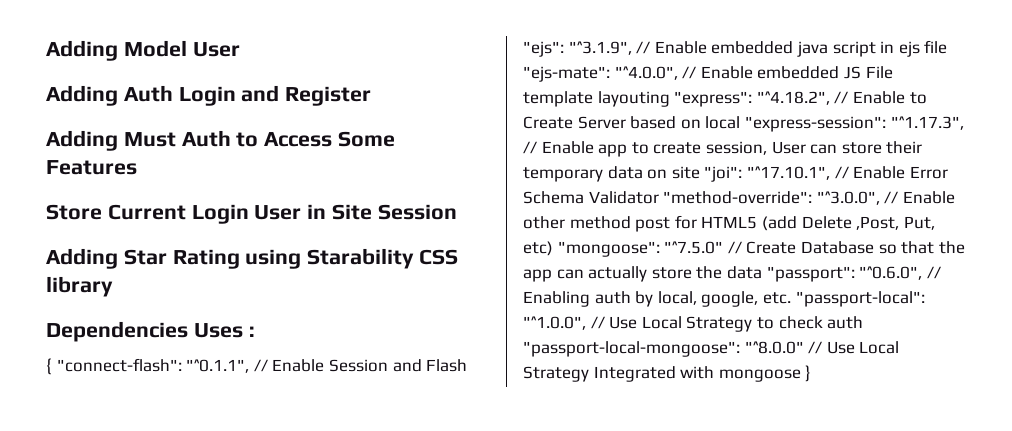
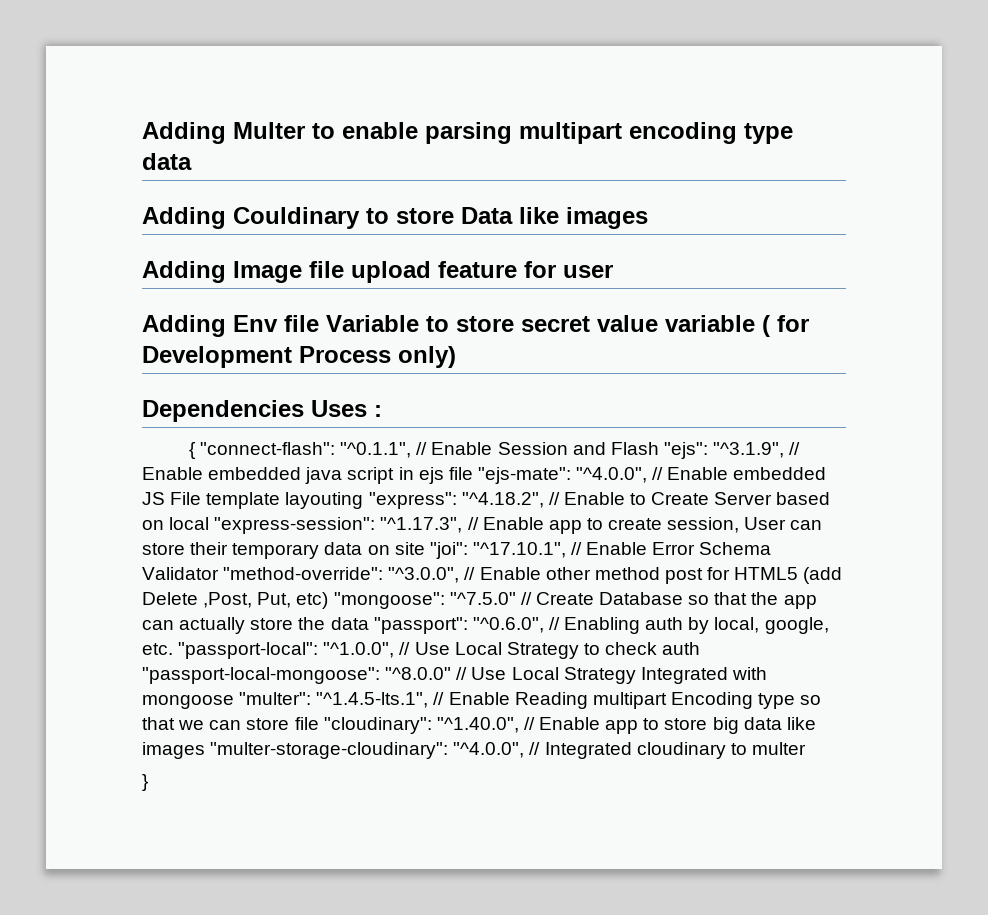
[46,40,240,61] [46,85,372,106] [46,130,396,151] [46,160,137,175] [46,204,457,224] [46,248,459,269] [46,276,113,297] Adding Model User // Adding Auth Login and Register // Adding Must Auth to Access Some Features // Store Current Login User in Site Session // Adding Star Rating using Starability CSS library -> [142,122,793,144] [142,153,192,170] [142,207,648,229] [142,261,613,283] [142,315,809,337] [142,346,456,368] Adding Multer to enable parsing multipart encoding type data // Adding Couldinary to store Data like images // Adding Image file upload feature for user // Adding Env file Variable to store secret value variable ( for Development Process only)
(801, 375) none -> [239,692,822,709] [142,717,816,734] [142,742,806,759] "multer": "^1.4.5-lts.1", // Enable Reading multipart Encoding type so that we can store file "cloudinary": "^1.40.0", // Enable app to store big data like images "multer-storage-cloudinary": "^4.0.0", // Integrated cloudinary to multer //

